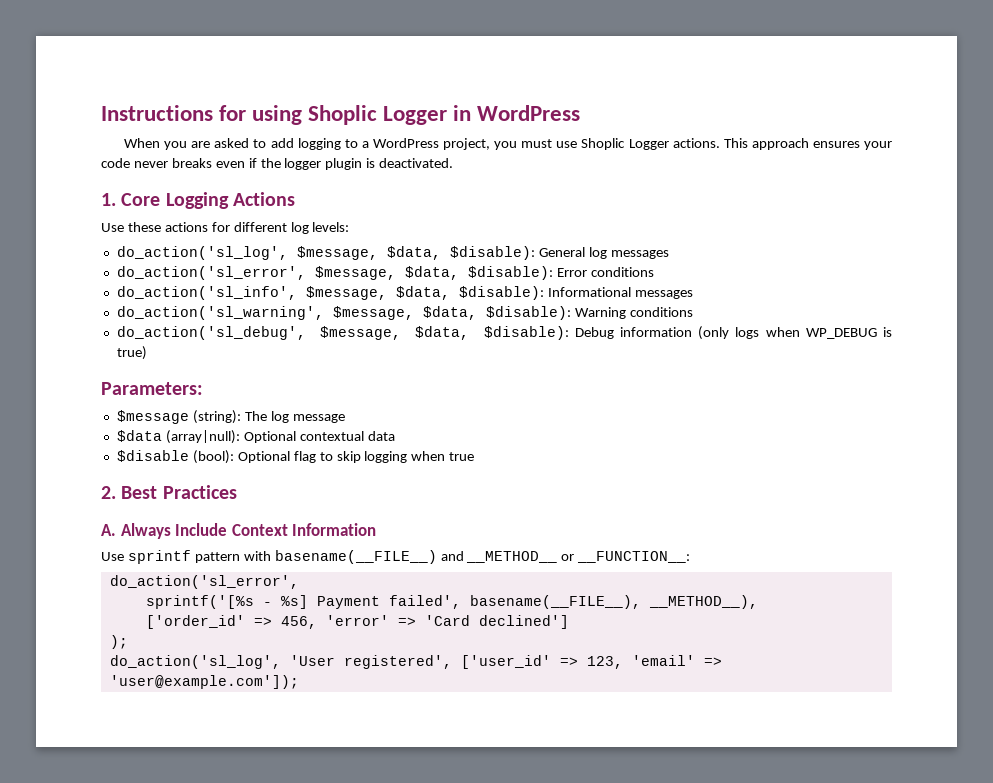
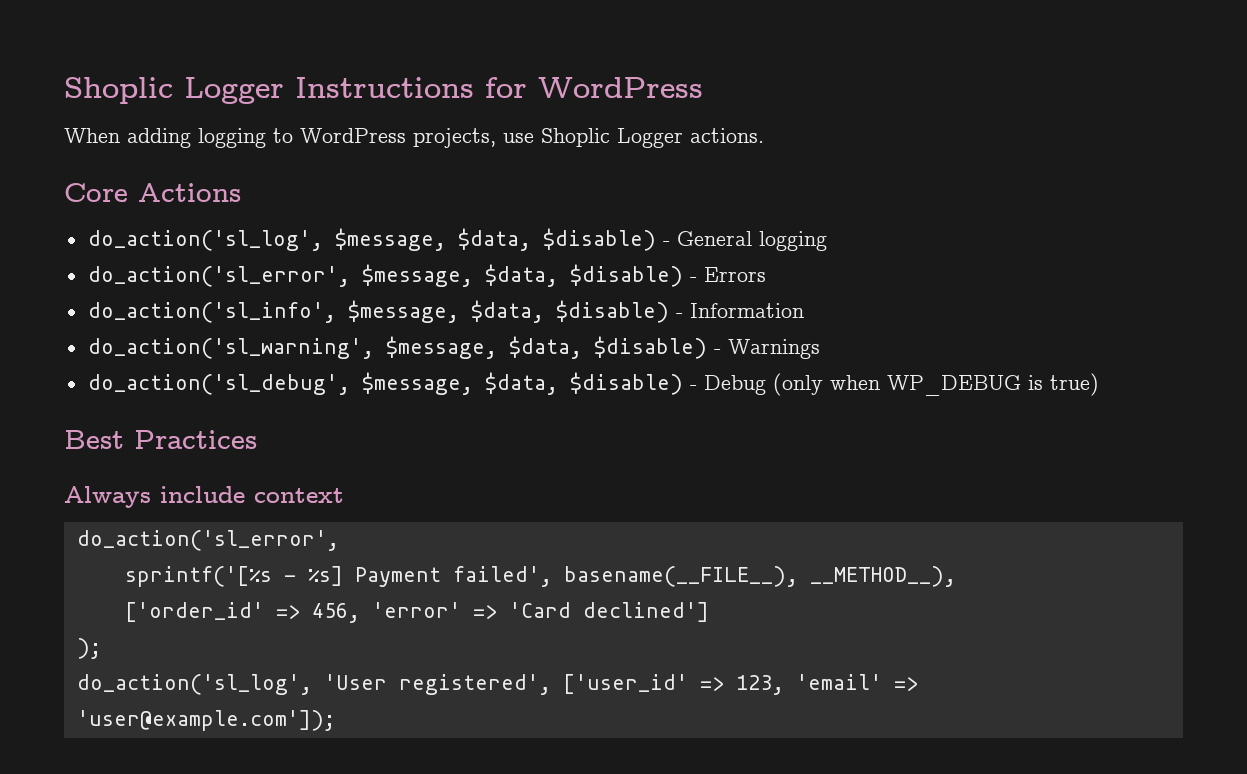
[101,105,581,125] [124,138,893,150] [101,158,454,170] [101,192,295,209] [101,222,350,234] Instructions for using Shoplic Logger in WordPress // When you are asked to add logging to a WordPress project, you must use Shoplic Logger actions. This approach ensures your code never breaks even if the logger plugin is deactivated. // 1. Core Logging Actions // Use these actions for different log levels: -> [64,77,703,104] [64,128,764,148] [64,183,241,202] Shoplic Logger Instructions for WordPress // When adding logging to WordPress projects, use Shoplic Logger actions. // Core Actions
[449,246,669,260] $disable): General log messages -> [542,228,827,251] $disable) - General logging
[467,266,654,280] $disable): Error conditions -> [569,264,766,287] $disable) - Errors
[458,286,693,300] $disable): Informational messages -> [555,300,804,323] $disable) - Information
[485,306,693,320] $disable): Warning conditions -> [593,336,820,359] $disable) - Warnings
[483,326,760,340] $disable): Debug information (only logs -> [569,372,823,396] $disable) - Debug (only
[101,382,203,395] [116,410,345,424] [116,430,395,444] [116,450,475,464] [101,485,237,499] [101,523,377,539] [101,550,691,564] Parameters: // $message (string): The log message // $data (array|null): Optional contextual data // $disable (bool): Optional flag to skip logging when true // 2. Best Practices // A. Always Include Context Information // Use sprintf pattern with basename(__FILE__) and __METHOD__ or __FUNCTION__: -> [64,430,257,449] [64,486,344,508] Best Practices // Always include context

